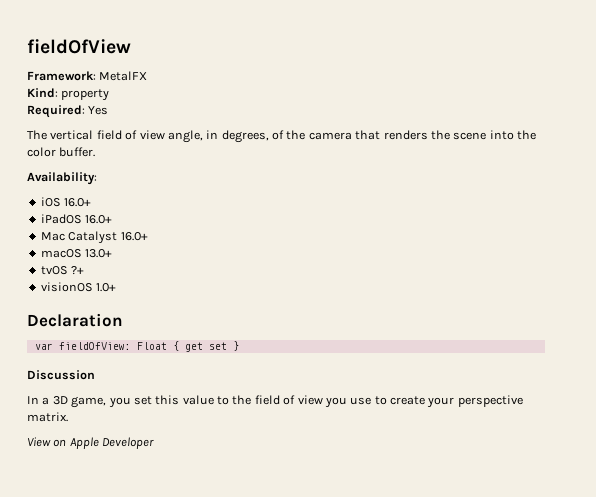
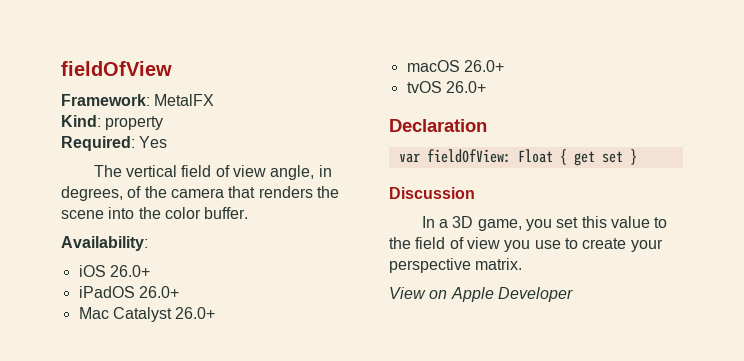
[64,198,92,207] 16.0+ -> [109,265,150,277] 26.0+
[85,215,113,224] 16.0+ -> [138,286,179,298] 26.0+
[120,232,148,241] 16.0+ -> [175,307,216,319] 26.0+
[85,249,113,258] 13.0+ -> [463,60,504,72] 26.0+
[71,266,85,275] [40,282,117,292] ?+ // visionOS 1.0+ -> [445,81,486,93] 26.0+

